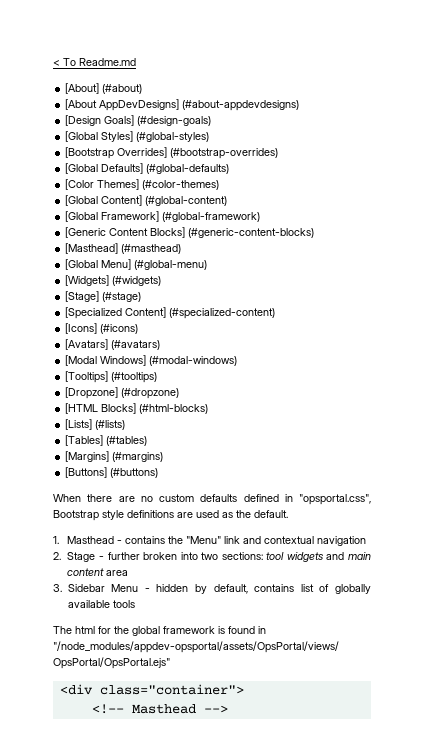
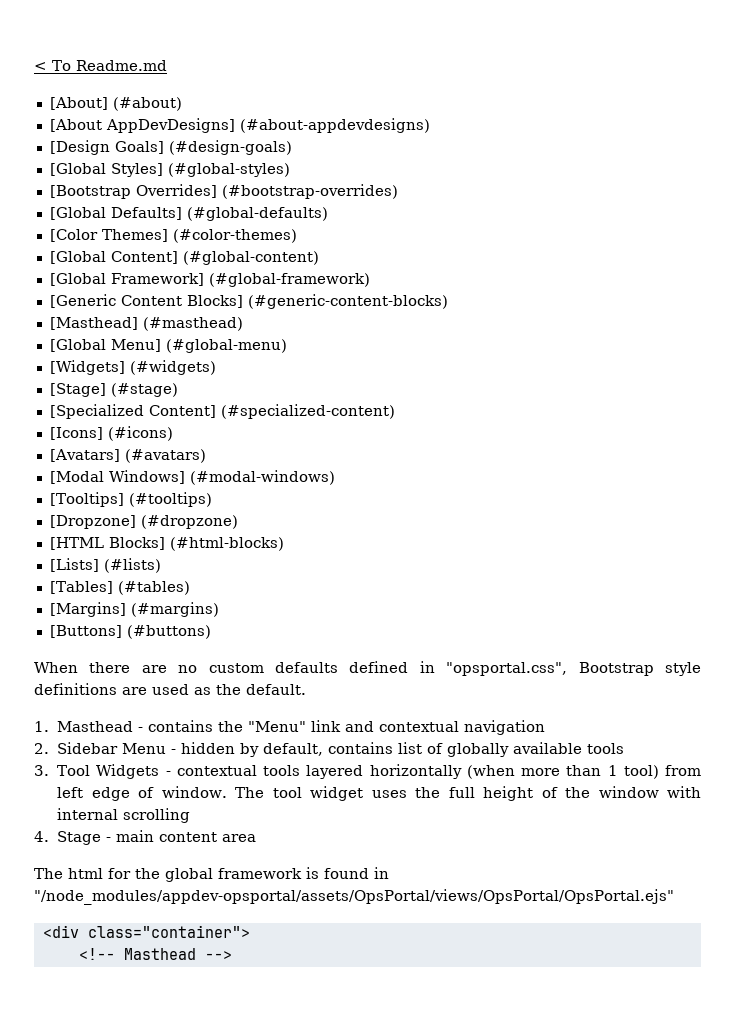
[67,552,371,562] [67,568,129,576] [53,584,62,592] Stage - further broken into two sections: tool widgets and main content area // 3. -> (49, 748) none
(135, 604) none -> [34,764,702,779] [57,786,701,801] [57,808,191,823] [34,830,257,845] // 3. Tool Widgets - contextual tools layered horizontally (when more than 1 tool) from left edge of window. The tool widget uses the full height of the window with internal scrolling // 4. Stage - main content area

